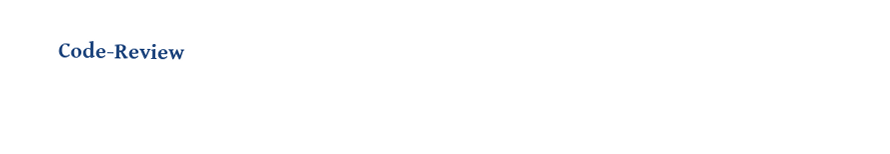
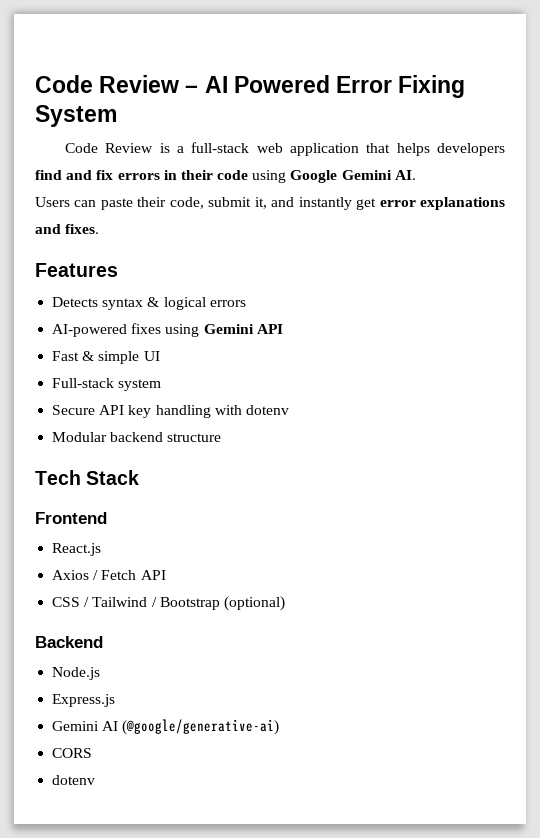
[58,40,185,60] Code-Review -> [35,75,466,98] [35,105,117,127] [65,142,505,156] [35,170,416,183] [35,197,505,210] [35,224,100,234] [35,263,118,277] [52,297,246,310] [52,323,283,337] [52,351,160,364] [52,378,162,391] [52,405,289,418] [52,432,222,442] [35,470,140,485] [35,512,107,524] [52,543,102,556] [52,570,166,580] [52,596,285,611] [35,636,103,648] [52,667,101,680] [52,694,116,707] [52,719,280,735] [52,748,93,758] [52,775,96,785] Code Review – AI Powered Error Fixing System // Code Review is a full-stack web application that helps developers find and fix errors in their code using Google Gemini AI. // Users can paste their code, submit it, and instantly get error explanations and fixes. // Features // Detects syntax & logical errors // AI-powered fixes using Gemini API // Fast & simple UI // Full-stack system // Secure API key handling with dotenv // Modular backend structure // Tech Stack // Frontend // React.js // Axios / Fetch API // CSS / Tailwind / Bootstrap (optional) // Backend // Node.js // Express.js // Gemini AI (@google/generative-ai) // CORS // dotenv

